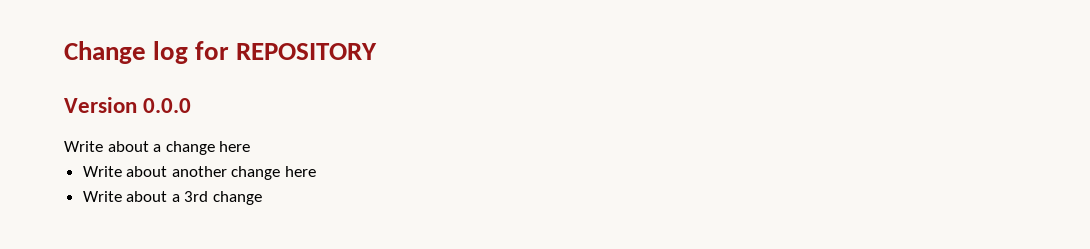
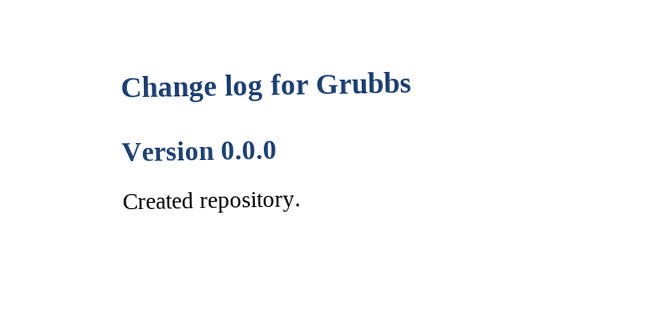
[236,43,378,60] REPOSITORY -> [315,71,412,95] Grubbs
[64,141,251,155] [82,166,317,180] [82,191,263,205] Write about a change here // Write about another change here // Write about a 3rd change -> [122,191,302,214] Created repository.

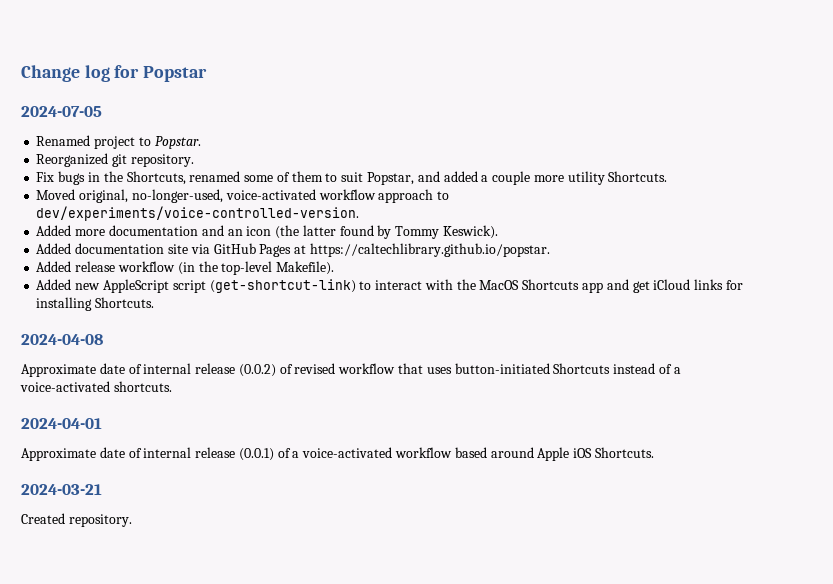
[315,71,412,95] [121,140,279,162] Grubbs // Version 0.0.0 -> [143,66,208,82] [21,106,102,117] [36,135,201,149] [36,153,194,167] [36,171,668,185] [36,189,450,203] [36,206,360,221] [36,225,498,239] [36,243,550,257] [36,261,335,275] [36,279,743,293] [36,297,155,311] [21,334,103,345] [21,363,681,377] [20,381,172,392] [21,418,102,429] [21,447,654,461] [21,484,102,495] Popstar // 2024-07-05 // Renamed project to Popstar. // Reorganized git repository. // Fix bugs in the Shortcuts, renamed some of them to suit Popstar, and added a couple more utility Shortcuts. // Moved original, no-longer-used, voice-activated workflow approach to dev/experiments/voice-controlled-version. // Added more documentation and an icon (the latter found by Tommy Keswick). // Added documentation site via GitHub Pages at https://caltechlibrary.github.io/popstar. // Added release workflow (in the top-level Makefile). // Added new AppleScript script (get-shortcut-link) to interact with the MacOS Shortcuts app and get iCloud links for installing Shortcuts. // 2024-04-08 // Approximate date of internal release (0.0.2) of revised workflow that uses button-initiated Shortcuts instead of a voice-activated shortcuts. // 2024-04-01 // Approximate date of internal release (0.0.1) of a voice-activated workflow based around Apple iOS Shortcuts. // 2024-03-21

